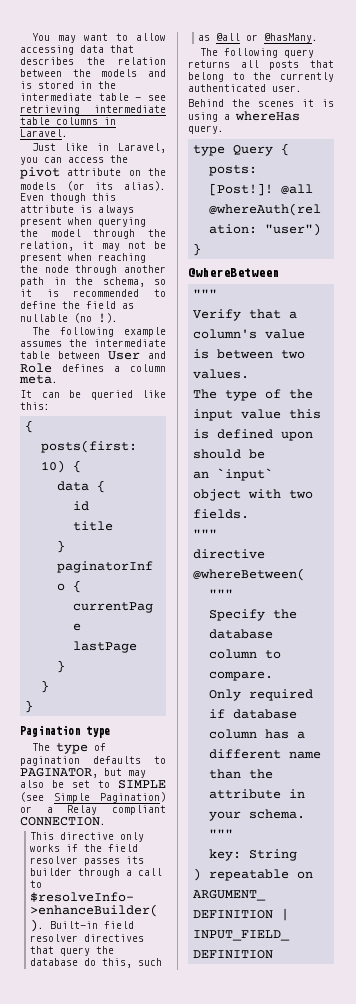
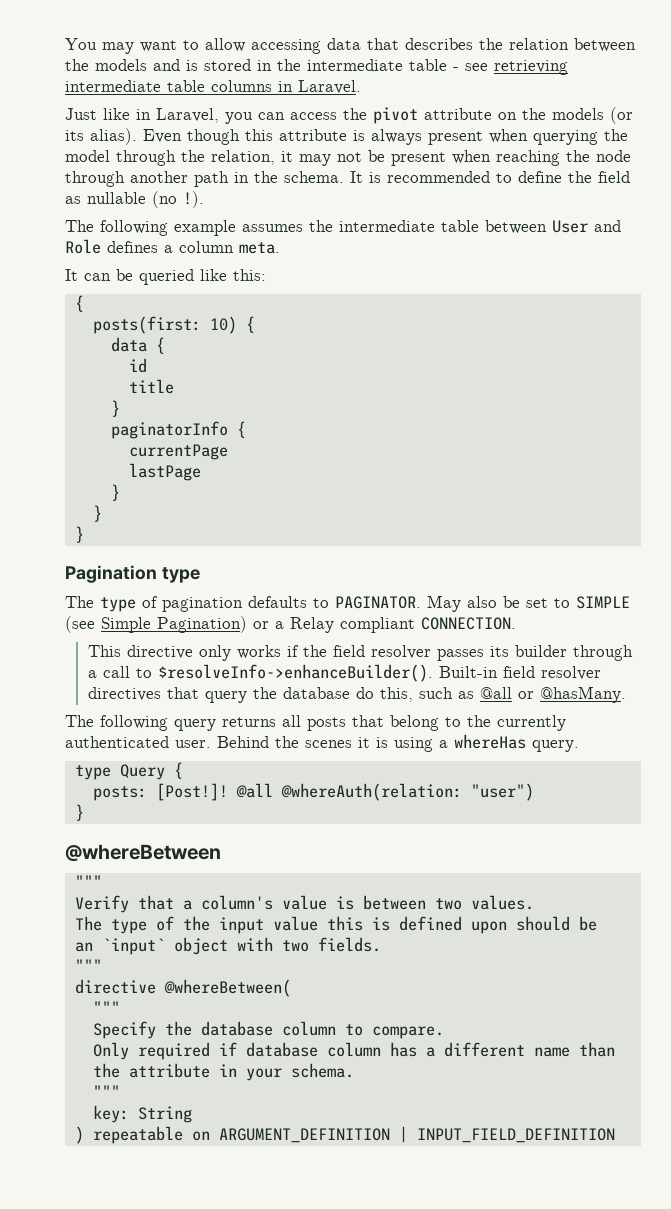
[102,277,166,287] [20,289,32,297] schema, so it -> [284,171,363,183] schema. It
[20,768,146,778] PAGINATOR, but may -> [335,595,461,612] PAGINATOR. May
(302, 88) // -> (211, 744) none

